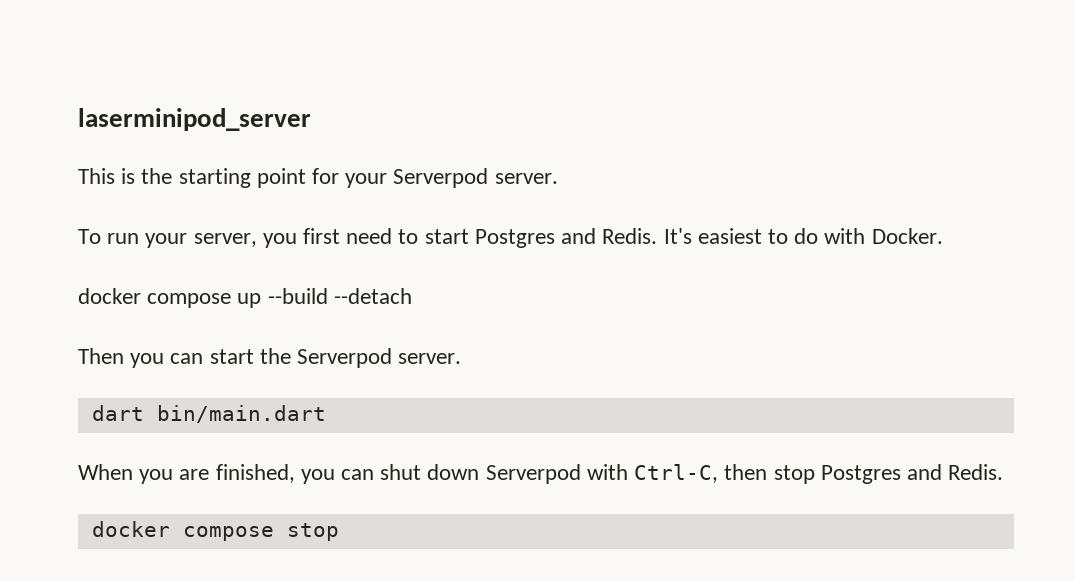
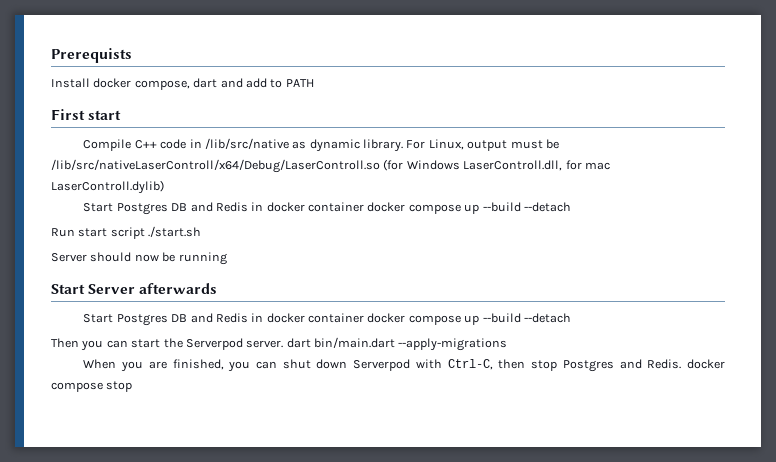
[78,108,311,131] [78,168,558,188] [78,228,943,248] laserminipod_server // This is the starting point for your Serverpod server. // To run your server, you first need to start Postgres and Redis. It's easiest to do with Docker. // -> [51,48,132,63] [51,78,314,90] [51,109,122,120] [83,138,559,152] [51,159,610,173] [51,180,164,194] [83,202,571,215] [51,226,202,239] [51,252,227,265] [51,283,218,294] [83,313,365,326] Prerequists // Install docker compose, dart and add to PATH // First start // Compile C++ code in /lib/src/native as dynamic library. For Linux, output must be /lib/src/nativeLaserControll/x64/Debug/LaserControll.so (for Windows LaserControll.dll, for mac LaserControll.dylib) // Start Postgres DB and Redis in docker container docker compose up --build --detach // Run start script ./start.sh // Server should now be running // Start Server afterwards // Start Postgres DB and Redis in docker container
(462, 358) // -> (284, 344) none
(326, 414) none -> [398,338,508,351] --apply-migrations
(1004, 472) // -> (682, 364) none

